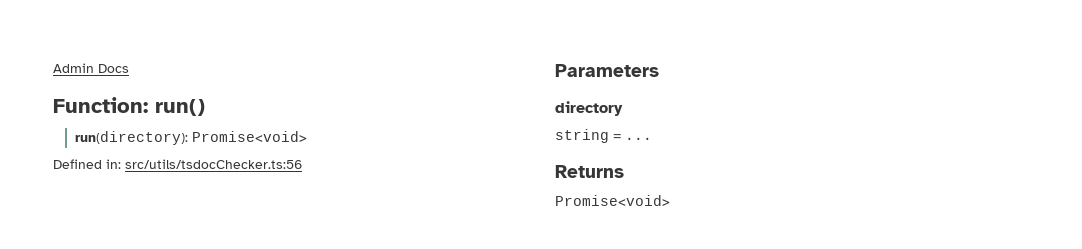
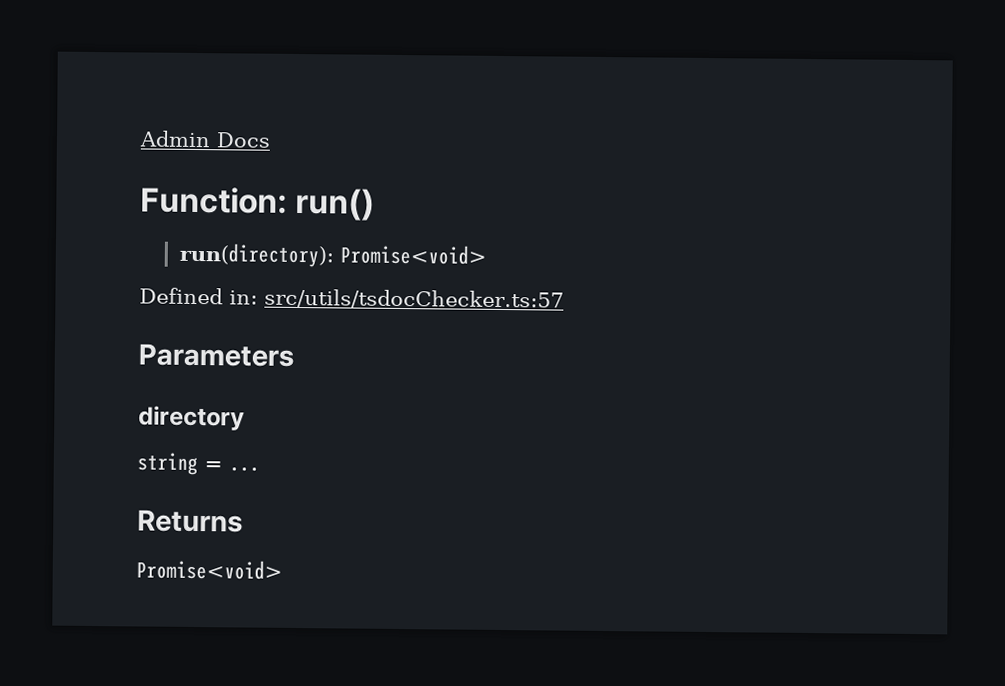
[125,159,302,169] src/utils/tsdocChecker.ts:56 -> [264,288,564,310] src/utils/tsdocChecker.ts:57

